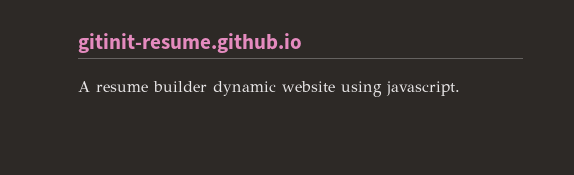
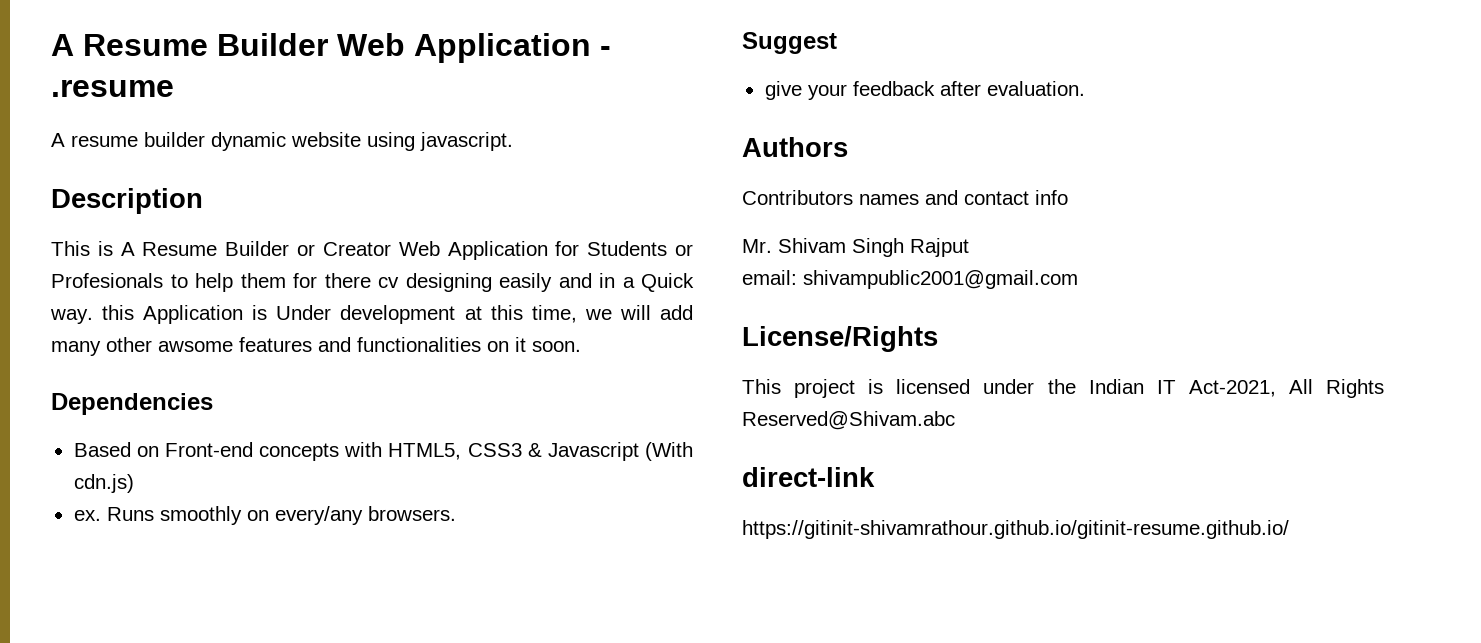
[78,33,302,53] gitinit-resume.github.io -> [51,33,611,63] [51,80,174,97] A Resume Builder Web Application - .resume
(460, 88) none -> [51,188,203,214] [51,241,693,260] [51,273,694,292] [50,305,693,324] [51,337,581,356] [51,393,213,415] [73,442,693,461] [73,474,134,493] [73,506,456,525] [742,32,837,54] [764,81,1085,100] [742,137,848,157] [742,190,1068,205] [742,238,969,257] [742,270,1078,289] [742,326,938,352] [742,379,1384,398] [742,411,955,430] [742,467,875,487] [742,520,1289,539] // Description // This is A Resume Builder or Creator Web Application for Students or Profesionals to help them for there cv designing easily and in a Quick way. this Application is Under development at this time, we will add many other awsome features and functionalities on it soon. // Dependencies // Based on Front-end concepts with HTML5, CSS3 & Javascript (With cdn.js) // ex. Runs smoothly on every/any browsers. // Suggest // give your feedback after evaluation. // Authors // Contributors names and contact info // Mr. Shivam Singh Rajput // email: shivampublic2001@gmail.com // License/Rights // This project is licensed under the Indian IT Act-2021, All Rights Reserved@Shivam.abc // direct-link // https://gitinit-shivamrathour.github.io/gitinit-resume.github.io/

